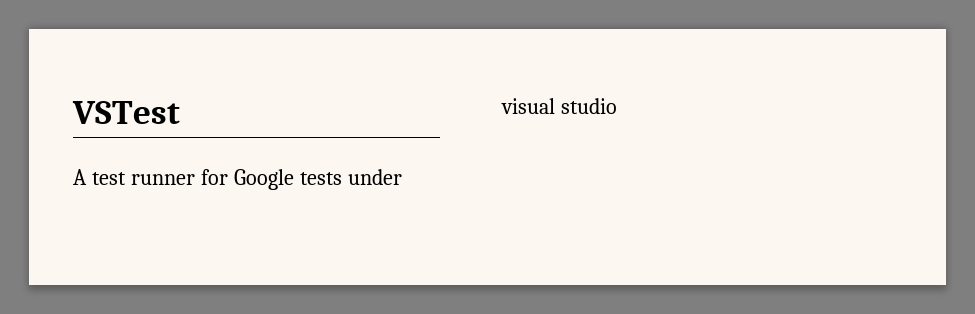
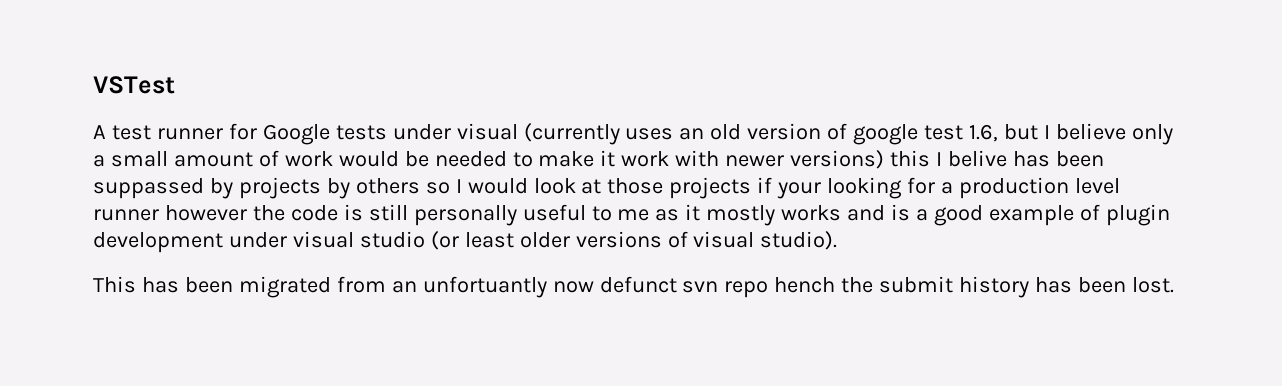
[560,98,617,114] studio -> [523,123,1173,145] [93,150,1104,169] [93,177,1120,199] [93,204,1170,226] [93,231,838,253] [93,276,1174,298] (currently uses an old version of google test 1.6, but I believe only a small amount of work would be needed to make it work with newer versions) this I belive has been suppassed by projects by others so I would look at those projects if your looking for a production level runner however the code is still personally useful to me as it mostly works and is a good example of plugin development under visual studio (or least older versions of visual studio). // This has been migrated from an unfortuantly now defunct svn repo hench the submit history has been lost.

